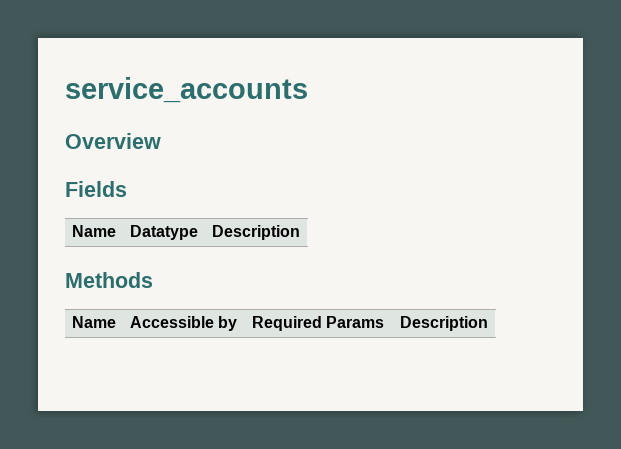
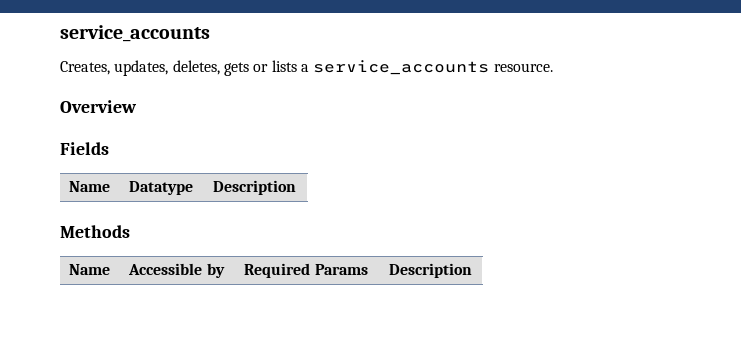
[65,77,308,103] service_accounts -> [60,25,210,42] [60,60,553,76] service_accounts // Creates, updates, deletes, gets or lists a service_accounts resource.

